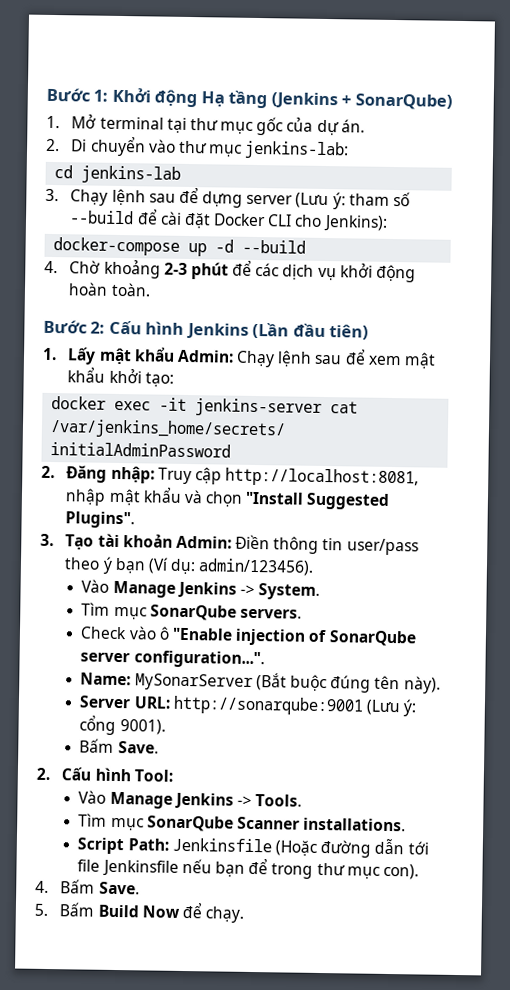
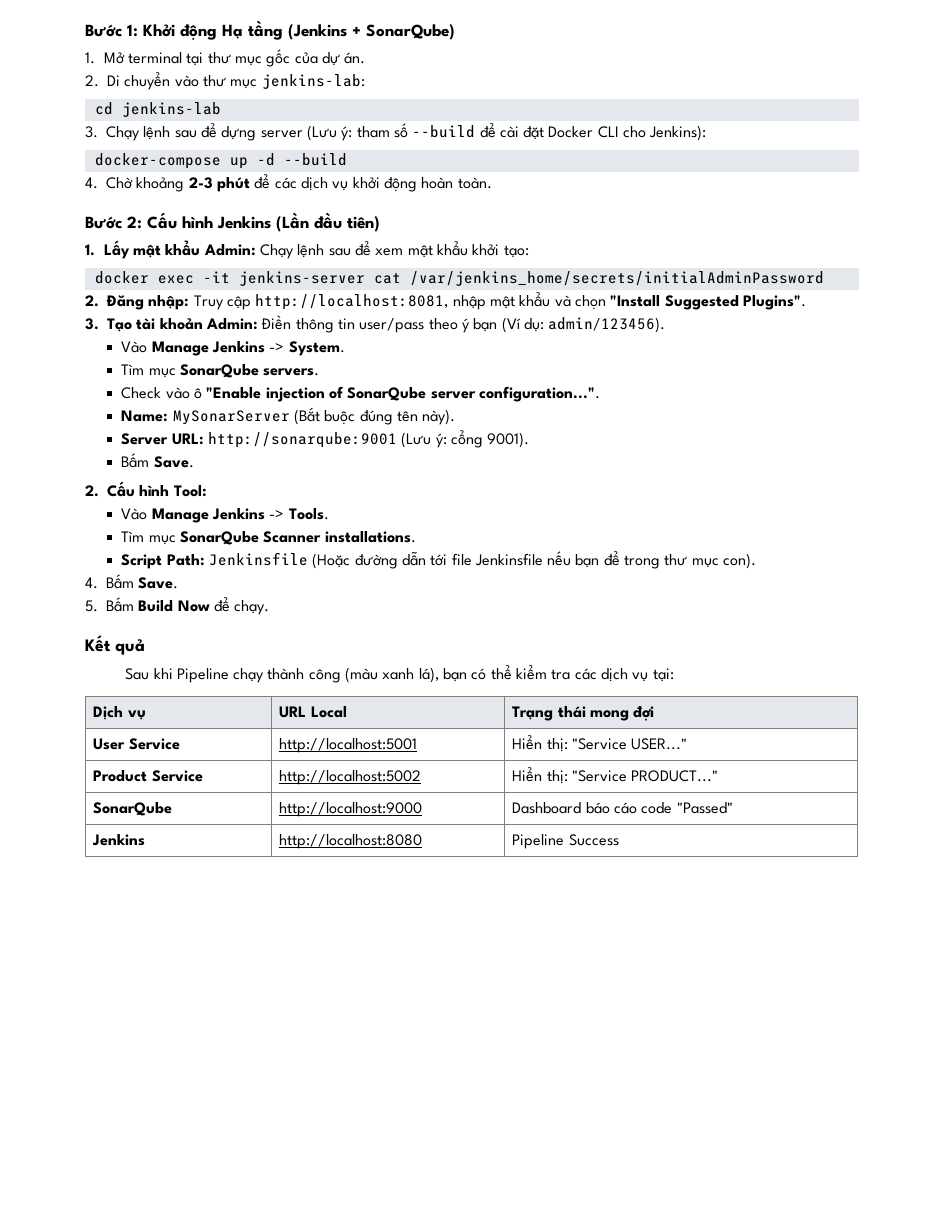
(245, 914) none -> [85,635,145,655] [125,665,674,683] [93,706,146,720] [279,706,347,718] [512,706,655,721] [93,738,180,750] [279,738,418,753] [512,735,688,752] [93,770,203,782] [279,770,422,785] [512,767,719,784] [93,802,173,816] [279,802,423,817] [512,802,733,814] [92,834,146,846] [279,834,423,849] [512,834,619,849] // Kết quả // Sau khi Pipeline chạy thành công (màu xanh lá), bạn có thể kiểm tra các dịch vụ tại: // Dịch vụ | URL Local | Trạng thái mong đợi // User Service | http://localhost:5001 | Hiển thị: "Service USER..." // Product Service | http://localhost:5002 | Hiển thị: "Service PRODUCT..." // SonarQube | http://localhost:9000 | Dashboard báo cáo code "Passed" // Jenkins | http://localhost:8080 | Pipeline Success

